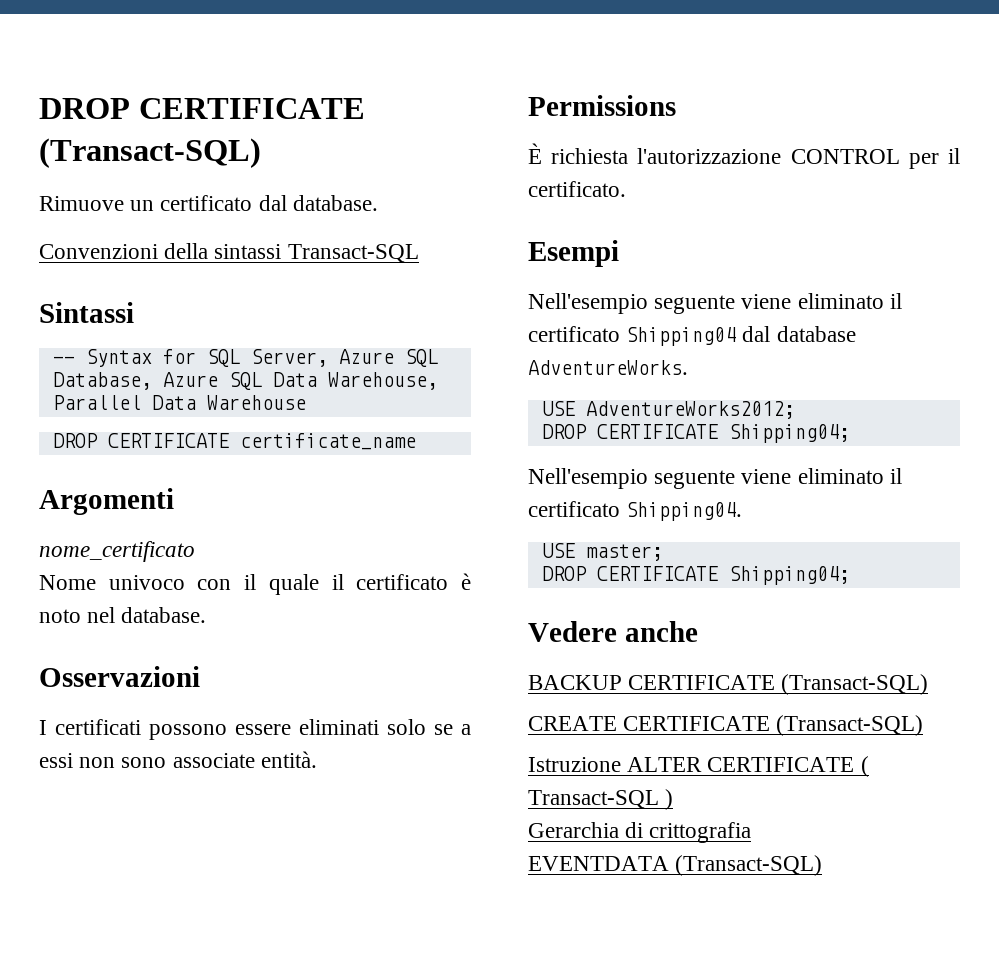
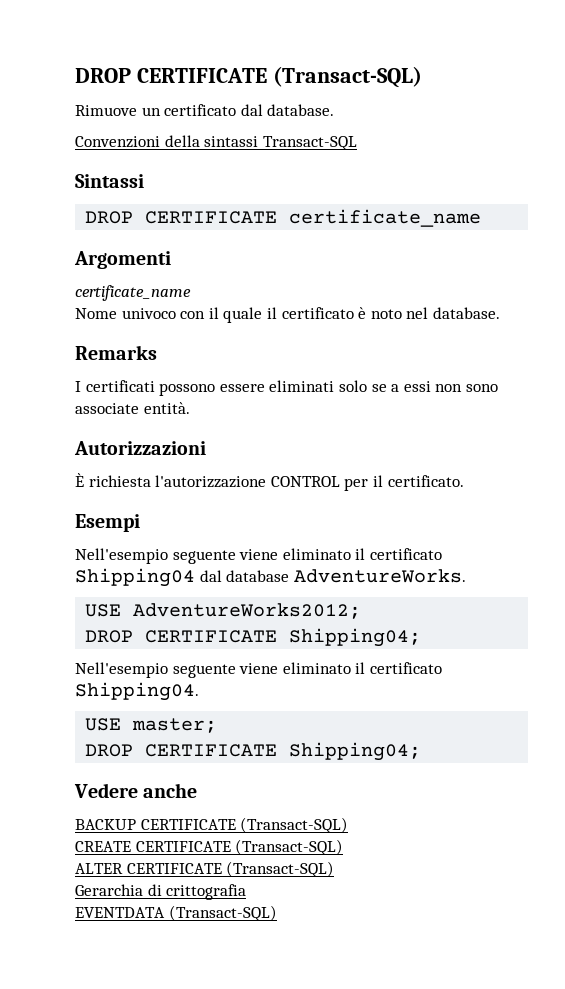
[52,349,438,367] [52,372,438,390] [52,395,306,410] // -- Syntax for SQL Server, Azure SQL Database, Azure SQL Data Warehouse, Parallel Data Warehouse -> (144, 181) none
[39,541,195,562] nome_certificato -> [75,285,191,301] certificate_name
[39,666,200,687] Osservazioni -> [75,345,157,360] Remarks
[528,95,676,116] Permissions -> [74,441,206,455] Autorizzazioni
[528,757,621,772] Istruzione -> (344, 847) none
[860,756,869,777] [528,789,674,810] ( Transact-SQL ) -> [226,861,335,877] (Transact-SQL)

